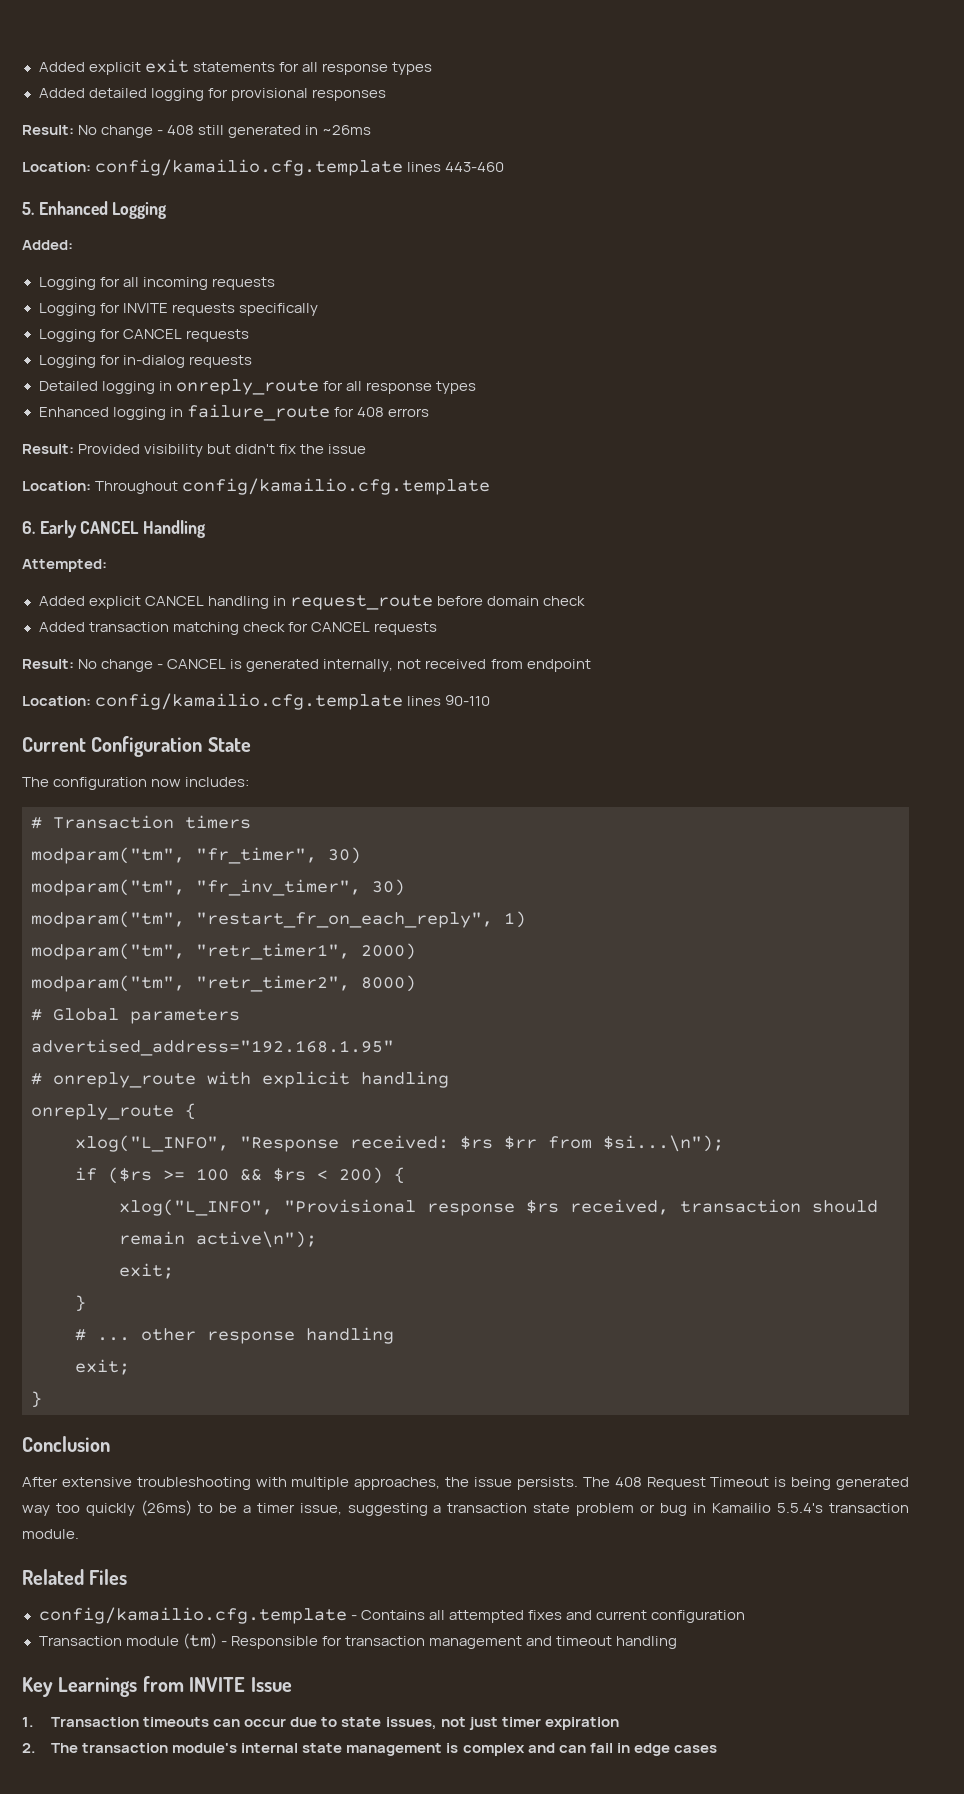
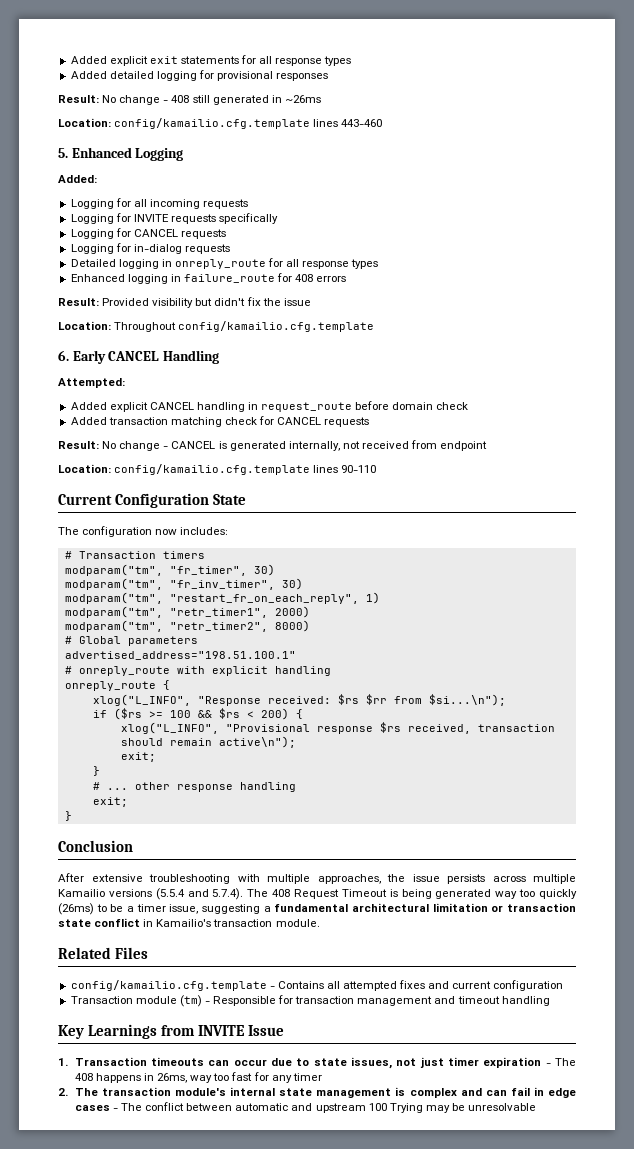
[31,1039,394,1056] advertised_address="192.168.1.95" -> [64,651,296,660] advertised_address="198.51.100.1"
[516,1477,578,1490] persists. -> [447,874,576,884] [58,888,244,900] persists across multiple Kamailio versions (5.5.4 and 5.7.4).
[447,1503,824,1516] transaction state problem or bug in Kamailio 5.5.4's -> [274,903,576,912] [58,918,212,927] fundamental architectural limitation or transaction state conflict in Kamailio's
(619, 1723) none -> [545,1058,576,1066] [74,1072,322,1083] - The 408 happens in 26ms, way too fast for any timer
(717, 1749) none -> [112,1102,537,1113] - The conflict between automatic and upstream 100 Trying may be unresolvable

